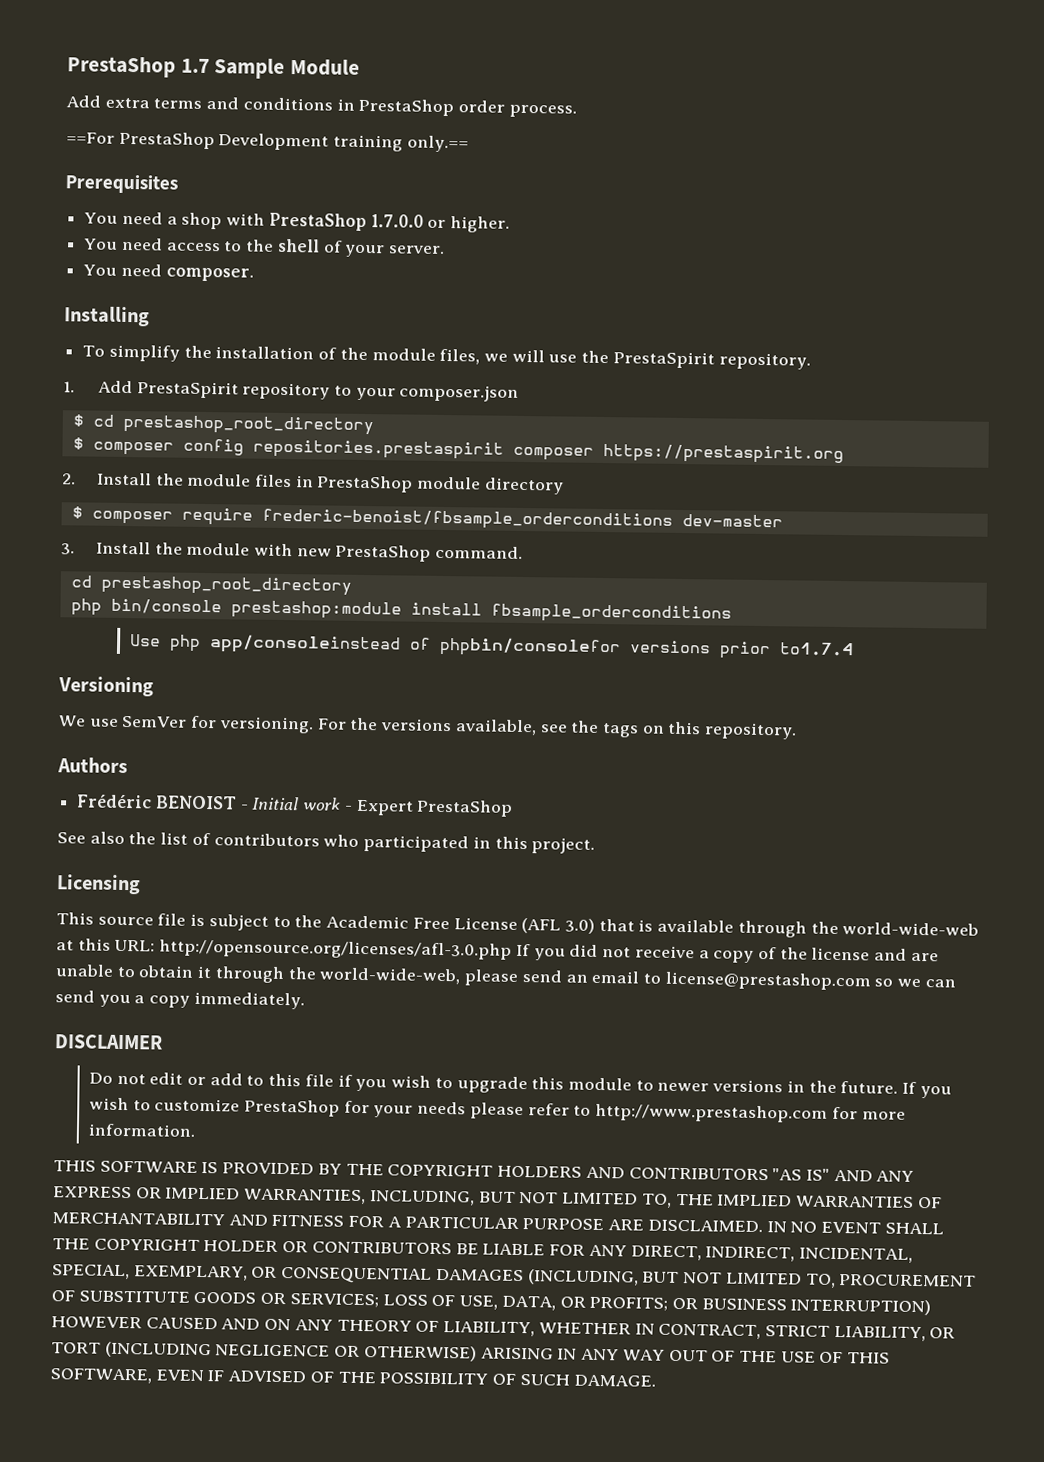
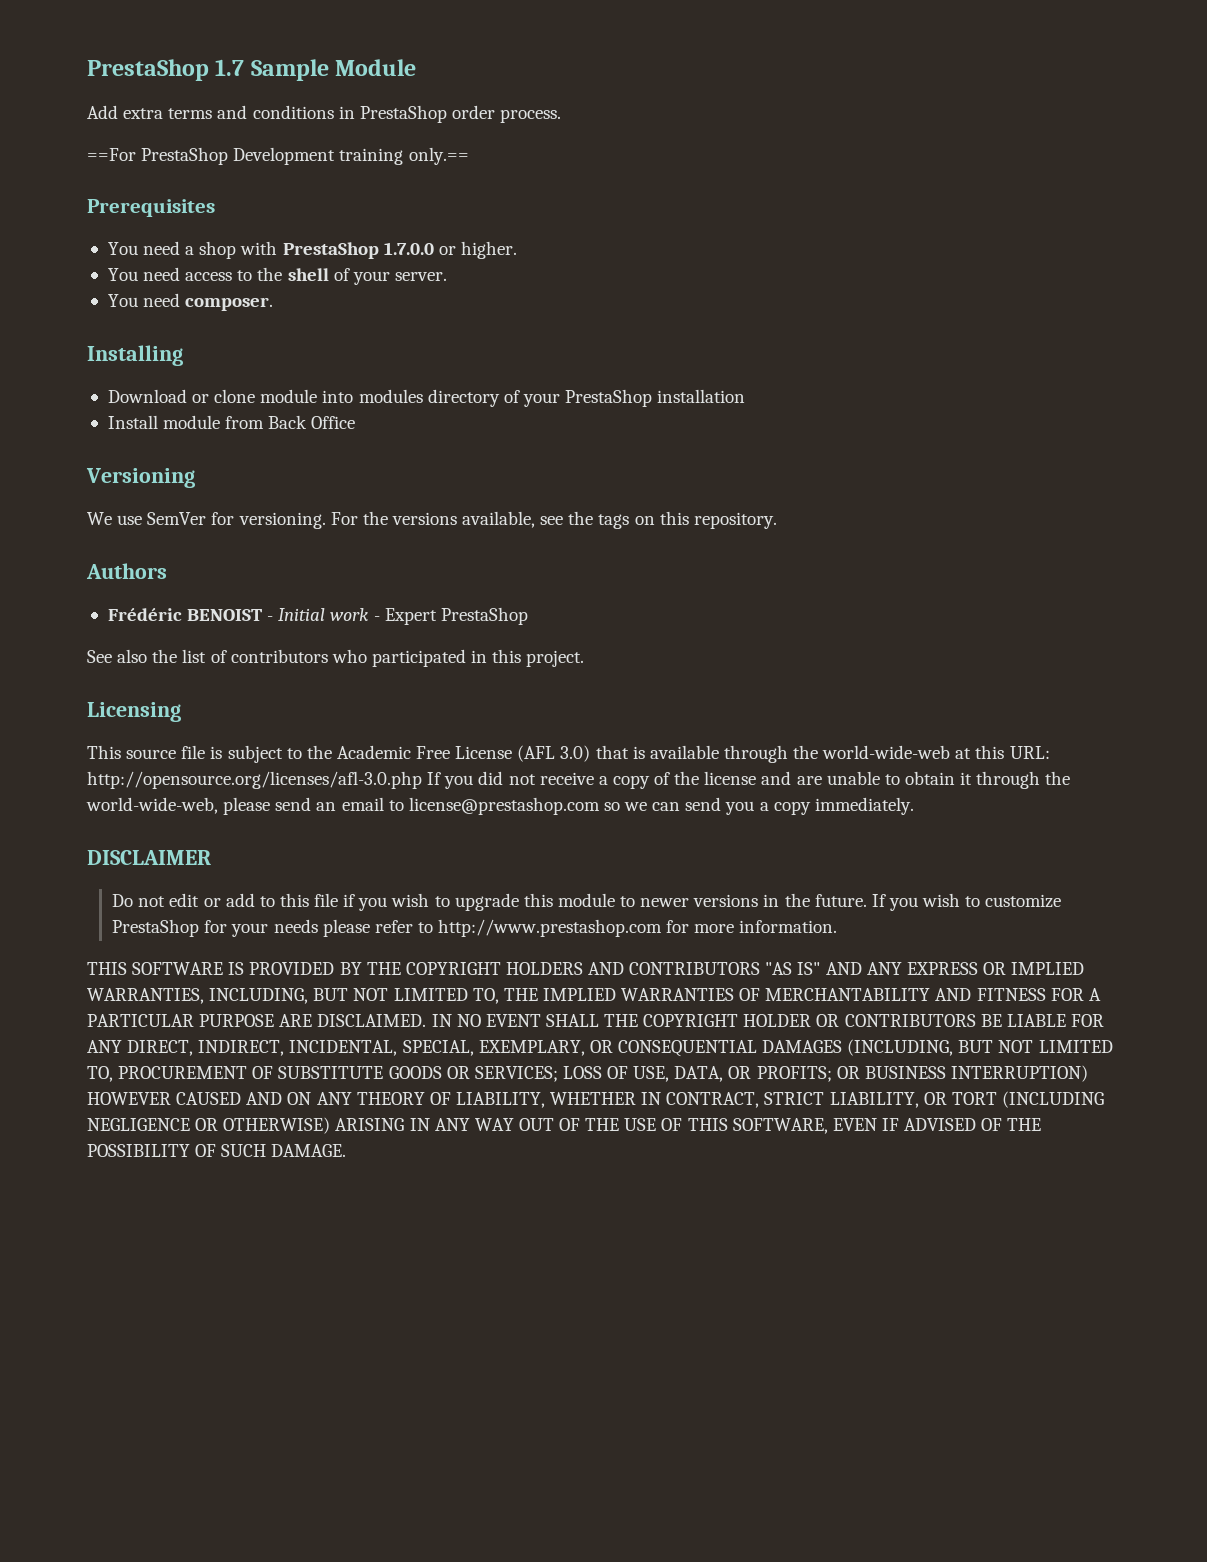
[82,344,811,370] [63,380,520,402] [72,414,374,436] [72,437,844,465] [62,472,564,495] [71,506,783,531] [61,541,524,562] [70,575,352,596] [70,598,732,624] [129,634,854,660] To simplify the installation of the module files, we will use the PrestaSpirit repository. // 1. Add PrestaSpirit repository to your composer.json // $ cd prestashop_root_directory // $ composer config repositories.prestaspirit composer https://prestaspirit.org // 2. Install the module files in PrestaShop module directory // $ composer require frederic-benoist/fbsample_orderconditions dev-master // 3. Install the module with new PrestaShop command. // cd prestashop_root_directory // php bin/console prestashop:module install fbsample_orderconditions // Use php app/consoleinstead of phpbin/consolefor versions prior to1.7.4 -> [107,389,746,407] [107,415,356,429] Download or clone module into modules directory of your PrestaShop installation // Install module from Back Office

